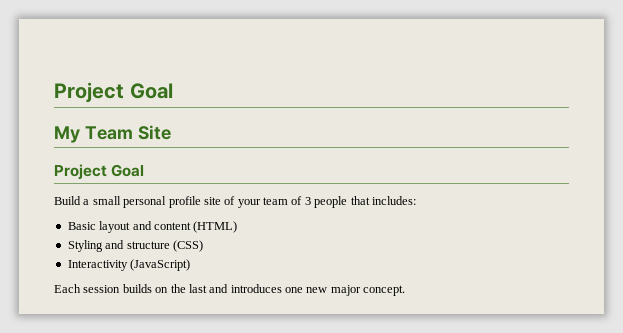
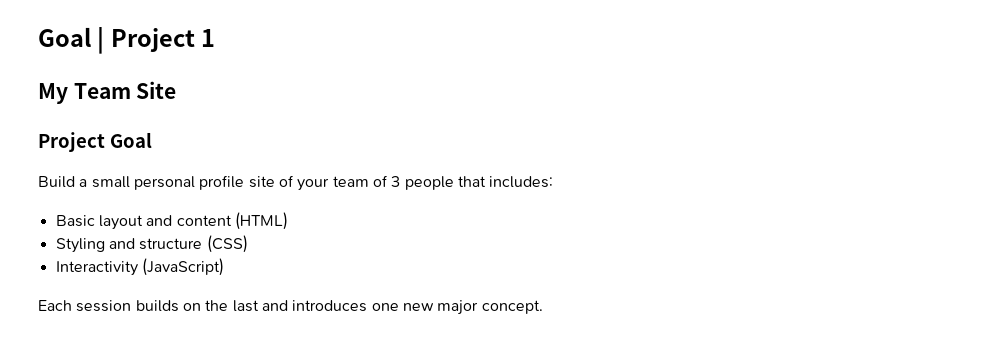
[54,82,173,103] Project Goal -> [38,27,216,54] Goal | Project 1

